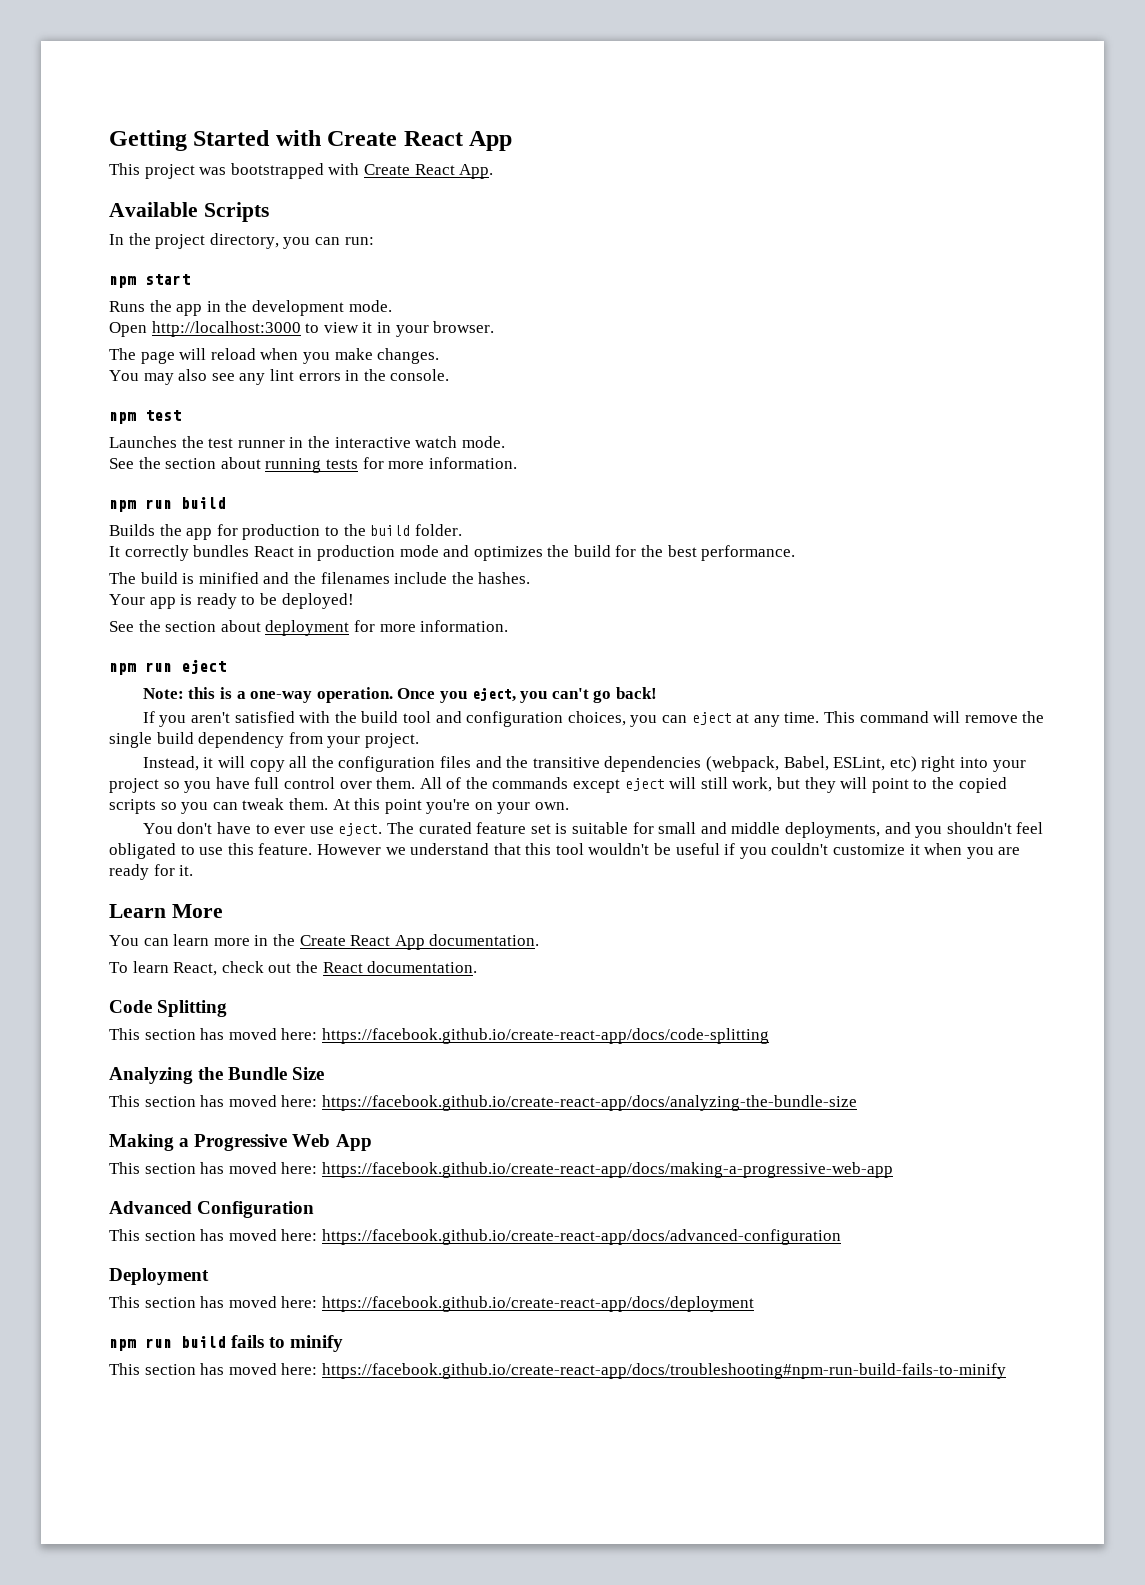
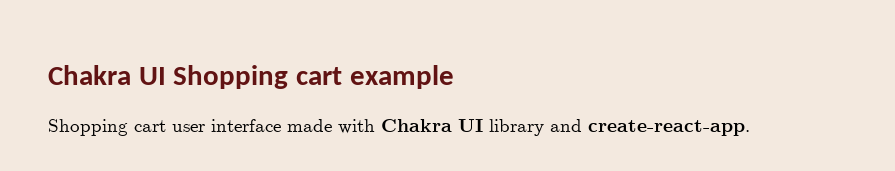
[109,130,513,151] [109,163,494,179] [109,202,269,222] [109,233,374,249] [109,274,190,288] [109,300,392,316] [109,321,495,337] [109,348,440,364] [109,369,450,385] [109,410,181,424] [109,436,505,448] [109,457,517,473] [109,497,226,512] [109,524,462,540] [109,545,796,561] [109,572,531,584] [109,593,354,609] [109,620,509,636] [109,659,226,675] [142,687,657,703] [142,711,1045,727] [109,732,419,748] [142,756,1026,772] [109,777,1007,793] [109,798,570,814] [142,822,1044,838] [109,843,1021,859] [109,864,194,880] [109,904,223,918] [109,934,540,950] [109,961,478,976] [109,1000,228,1017] [109,1028,769,1044] [109,1067,325,1084] [109,1095,857,1111] [109,1134,372,1151] [109,1162,893,1178] [109,1201,315,1218] [109,1229,841,1245] [109,1268,209,1285] [109,1296,754,1312] [109,1335,344,1352] [109,1363,1006,1379] Getting Started with Create React App // This project was bootstrapped with Create React App. // Available Scripts // In the project directory, you can run: // npm start // Runs the app in the development mode. // Open http://localhost:3000 to view it in your browser. // The page will reload when you make changes. // You may also see any lint errors in the console. // npm test // Launches the test runner in the interactive watch mode. // See the section about running tests for more information. // npm run build // Builds the app for production to the build folder. // It correctly bundles React in production mode and optimizes the build for the best performance. // The build is minified and the filenames include the hashes. // Your app is ready to be deployed! // See the section about deployment for more information. // npm run eject // Note: this is a one-way operation. Once you eject, you can't go back! // If you aren't satisfied with the build tool and configuration choices, you can eject at any time. This command will remove the single build dependency from your project. // Instead, it will copy all the configuration files and the transitive dependencies (webpack, Babel, ESLint, etc) right into your project so you have full control over them. All of the commands except eject will still work, but they will point to the copied scripts so you can tweak them. At this point you're on your own. // You don't have to ever use eject. The curated feature set is suitable for small and middle deployments, and you shouldn't feel obligated to use this feature. However we understand that this tool wouldn't be useful if you couldn't customize it when you are ready for it. // Learn More // You can learn more in the Create React App documentation. // To learn React, check out the React documentation. // Code Splitting // This section has moved here: https://facebook.github.io/create-react-app/docs/code-splitting // Analyzing the Bundle Size // This section has moved here: https://facebook.github.io/create-react-app/docs/analyzing-the-bundle-size // Making a Progressive Web App // This section has moved here: https://facebook.github.io/create-react-app/docs/making-a-progressive-web-app // Advanced Configuration // This section has moved here: https://facebook.github.io/create-react-app/docs/advanced-configuration // Deployment // This section has moved here: https://facebook.github.io/create-react-app/docs/deployment // npm run build fails to minify // This section has moved here: https://facebook.github.io/create-react-app/docs/troubleshooting#npm-run-build-fails-to-minify -> [48,65,454,89] [48,119,750,136] Chakra UI Shopping cart example // Shopping cart user interface made with Chakra UI library and create-react-app.

